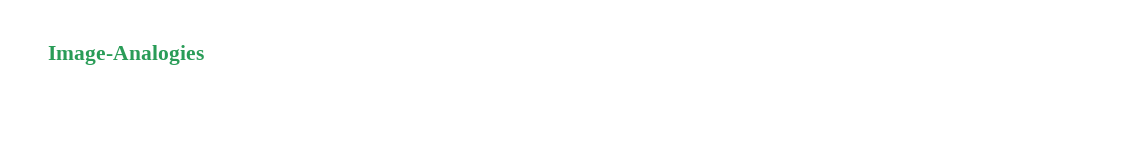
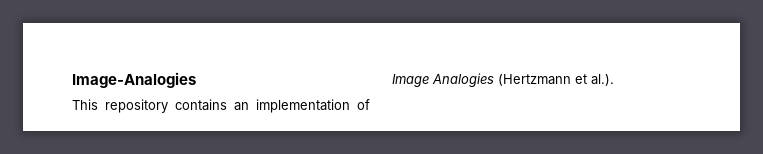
(204, 55) none -> [72,99,370,113] [392,73,614,87] // This repository contains an implementation of Image Analogies (Hertzmann et al.).

